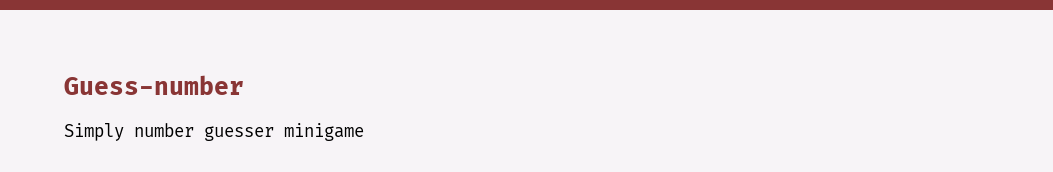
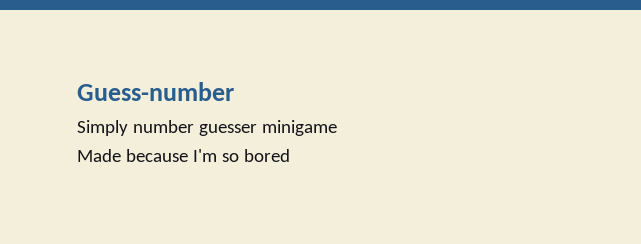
(364, 132) none -> [77,149,290,162] // Made because I'm so bored

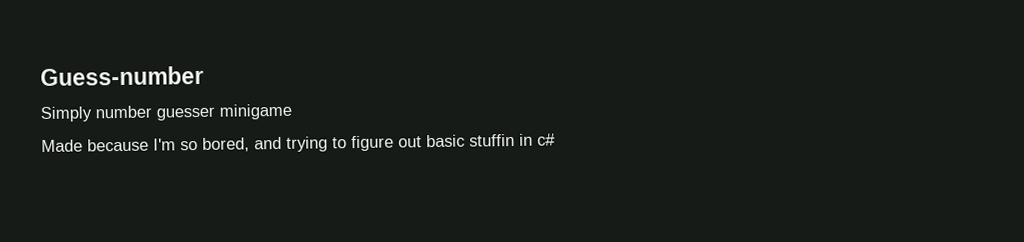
[243,149,290,162] bored -> [202,133,556,152] bored, and trying to figure out basic stuffin in c#

